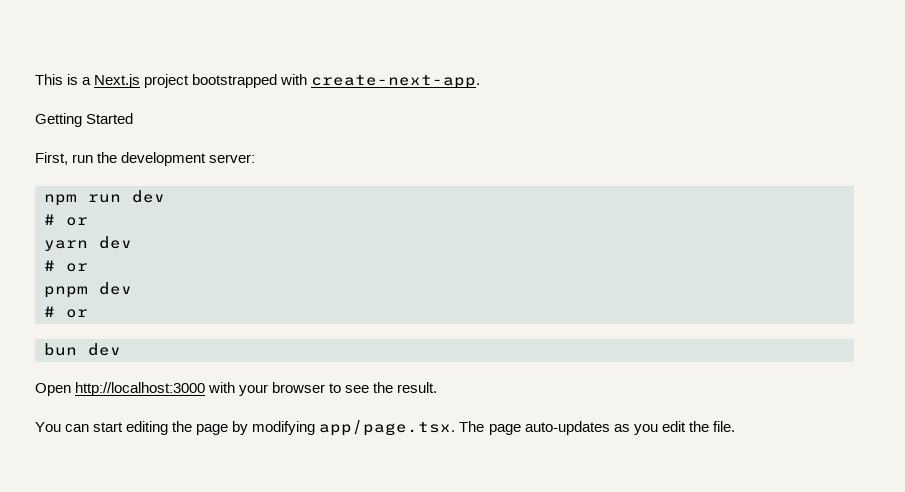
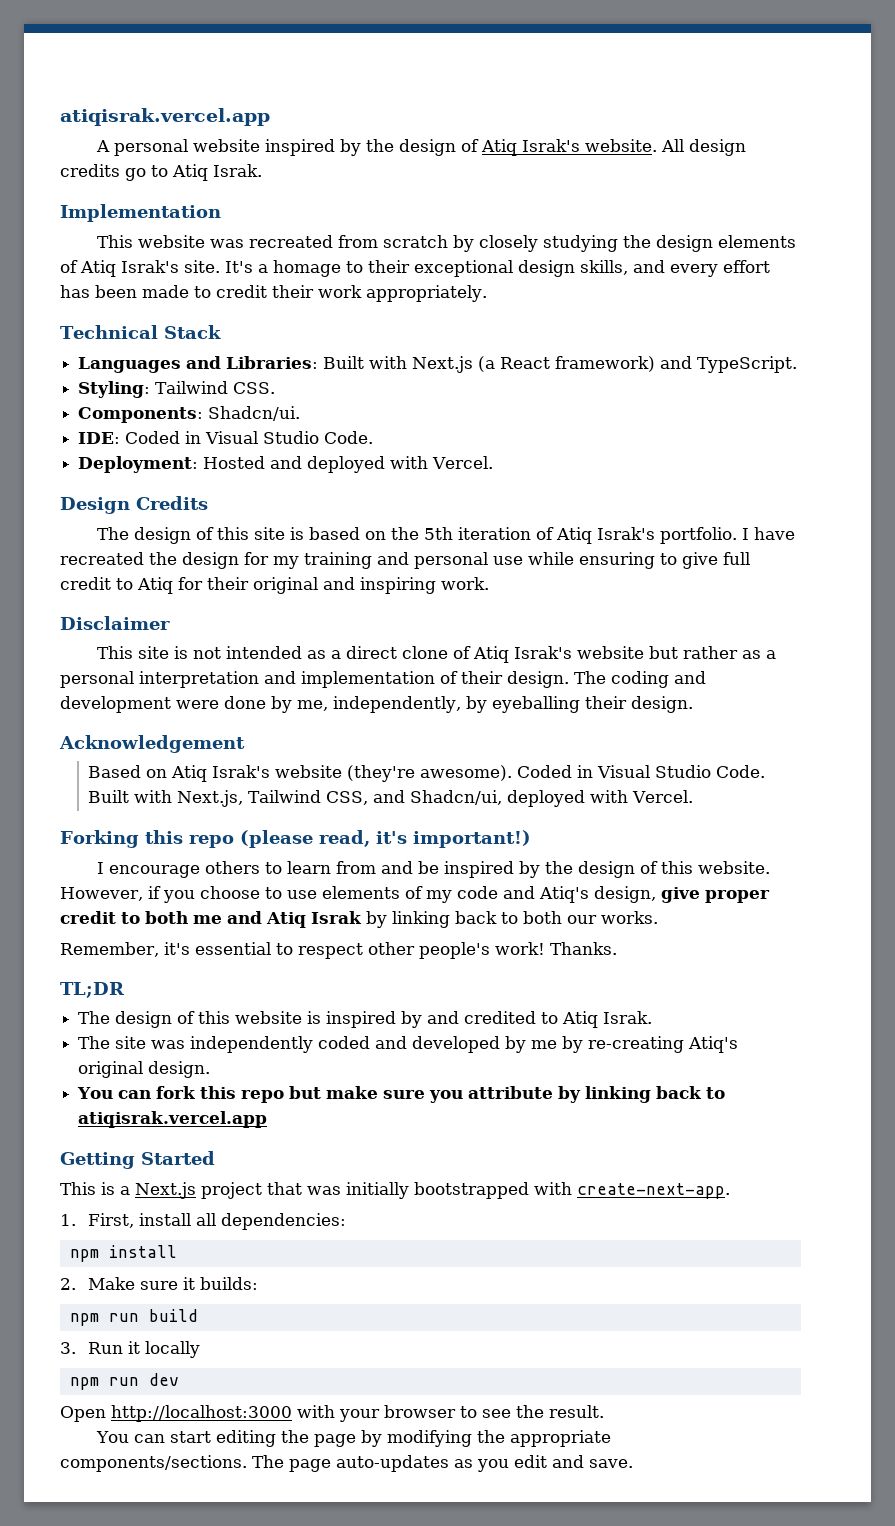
(35, 79) none -> [60,108,270,126] [95,139,746,156] [60,164,262,181] [60,204,221,222] [96,235,796,252] [60,260,770,277] [60,285,487,302] [60,325,221,339] [78,356,798,373] [78,381,276,398] [78,406,301,423] [78,431,374,444] [78,456,494,473] [60,496,208,514] [96,527,795,544] [60,552,750,569] [60,577,489,594] [60,616,170,630] [96,646,776,663] [60,671,706,688] [60,696,693,713] [59,735,245,753] [88,765,766,782] [88,790,694,807] [60,830,531,848] [96,861,770,878] [60,886,770,903] [60,911,658,928] [60,942,617,959] [60,982,125,998] [78,1011,653,1028] [78,1036,739,1053] [78,1061,211,1078] [77,1086,726,1103] [78,1111,268,1128] [60,1151,215,1169] atiqisrak.vercel.app // A personal website inspired by the design of Atiq Israk's website. All design credits go to Atiq Israk. // Implementation // This website was recreated from scratch by closely studying the design elements of Atiq Israk's site. It's a homage to their exceptional design skills, and every effort has been made to credit their work appropriately. // Technical Stack // Languages and Libraries: Built with Next.js (a React framework) and TypeScript. // Styling: Tailwind CSS. // Components: Shadcn/ui. // IDE: Coded in Visual Studio Code. // Deployment: Hosted and deployed with Vercel. // Design Credits // The design of this site is based on the 5th iteration of Atiq Israk's portfolio. I have recreated the design for my training and personal use while ensuring to give full credit to Atiq for their original and inspiring work. // Disclaimer // This site is not intended as a direct clone of Atiq Israk's website but rather as a personal interpretation and implementation of their design. The coding and development were done by me, independently, by eyeballing their design. // Acknowledgement // Based on Atiq Israk's website (they're awesome). Coded in Visual Studio Code. Built with Next.js, Tailwind CSS, and Shadcn/ui, deployed with Vercel. // Forking this repo (please read, it's important!) // I encourage others to learn from and be inspired by the design of this website. However, if you choose to use elements of my code and Atiq's design, give proper credit to both me and Atiq Israk by linking back to both our works. // Remember, it's essential to respect other people's work! Thanks. // TL;DR // The design of this website is inspired by and credited to Atiq Israk. // The site was independently coded and developed by me by re-creating Atiq's original design. // You can fork this repo but make sure you attribute by linking back to atiqisrak.vercel.app // Getting Started //
(190, 81) none -> [267,1182,409,1199] that was initially
[35,113,134,127] [35,152,256,166] [44,190,165,206] [44,214,88,226] [44,236,132,251] [44,260,88,272] [44,282,132,298] [44,306,88,318] [44,343,77,356] Getting Started // First, run the development server: // npm run dev // # or // yarn dev // # or // pnpm dev // # or // bun -> [60,1213,347,1230] [69,1245,177,1262] [60,1277,259,1290] [69,1309,198,1326] [60,1341,201,1358] [69,1377,139,1390] 1. First, install all dependencies: // npm install // 2. Make sure it builds: // npm run build // 3. Run it locally // npm run
[319,420,456,436] app/page.tsx. -> [476,1430,611,1447] [60,1455,247,1472] the appropriate components/sections.
[688,421,735,432] the file. -> [552,1455,633,1468] and save.

